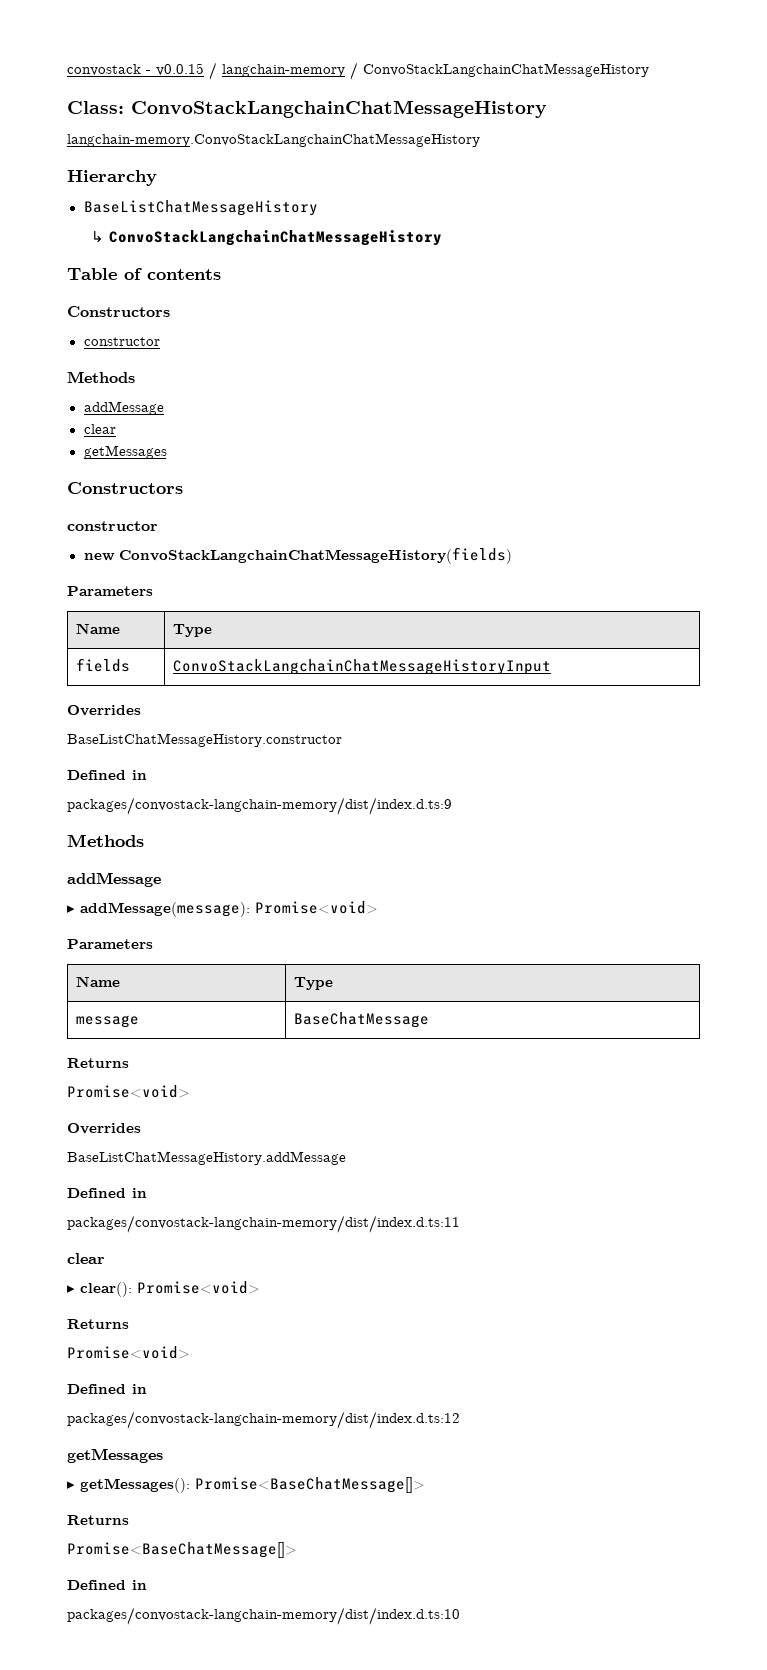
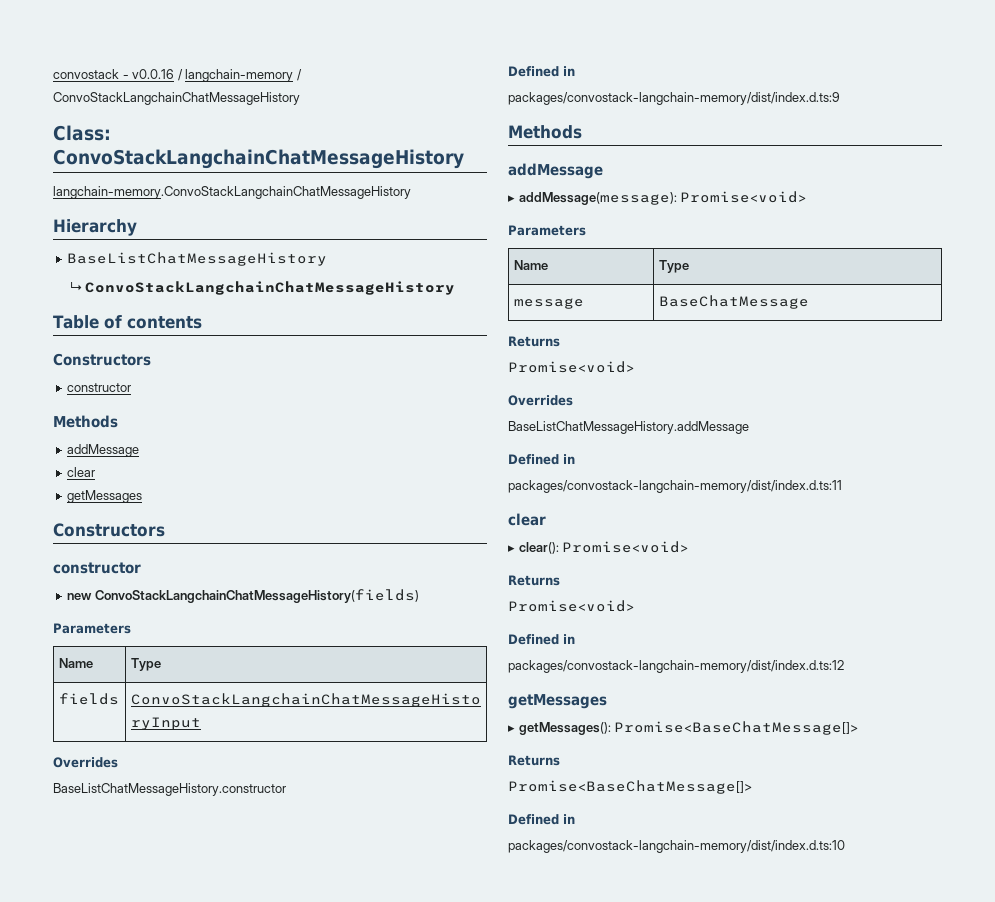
[156,63,204,76] v0.0.15 -> [132,69,175,79] v0.0.16

